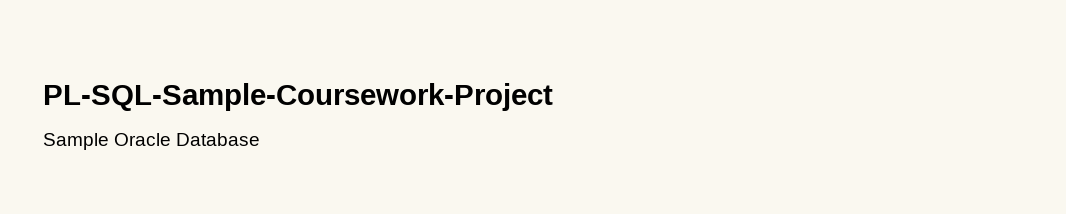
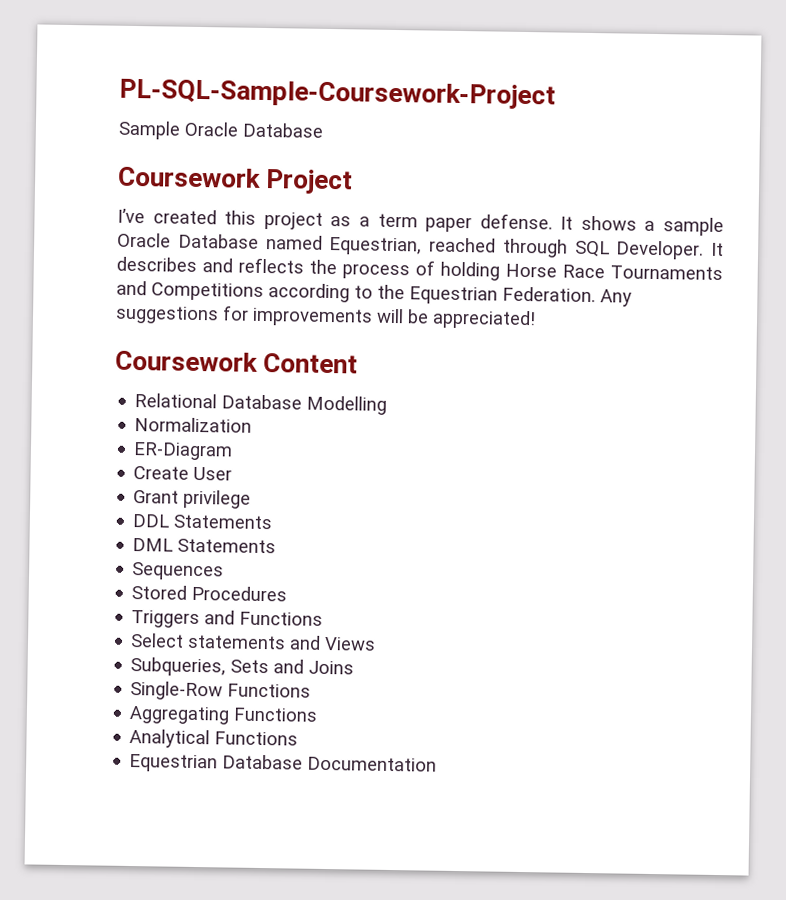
(261, 139) none -> [118,166,354,195] [117,208,724,237] [117,232,724,260] [116,256,723,281] [116,280,632,307] [115,305,536,330] [115,350,359,374] [134,393,388,415] [134,417,253,433] [133,442,234,461] [133,466,233,481] [133,489,252,509] [132,514,273,530] [132,538,277,554] [131,562,225,581] [131,585,288,602] [131,610,324,629] [130,633,377,651] [130,656,355,677] [130,680,312,701] [129,705,319,725] [129,728,299,749] [129,753,438,773] // Coursework Project // I’ve created this project as a term paper defense. It shows a sample Oracle Database named Equestrian, reached through SQL Developer. It describes and reflects the process of holding Horse Race Tournaments and Competitions according to the Equestrian Federation. Any suggestions for improvements will be appreciated! // Coursework Content // Relational Database Modelling // Normalization // ER-Diagram // Create User // Grant privilege // DDL Statements // DML Statements // Sequences // Stored Procedures // Triggers and Functions // Select statements and Views // Subqueries, Sets and Joins // Single-Row Functions // Aggregating Functions // Analytical Functions // Equestrian Database Documentation

